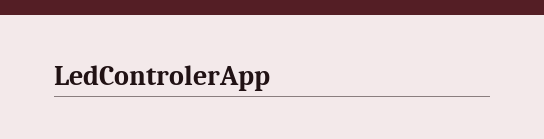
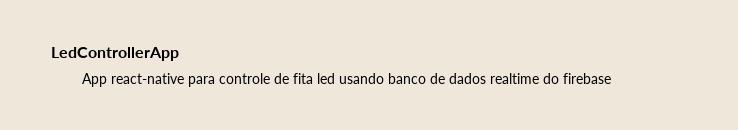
[54,65,270,91] LedControlerApp -> [51,47,179,61] [82,73,612,87] LedControllerApp // App react-native para controle de fita led usando banco de dados realtime do firebase

